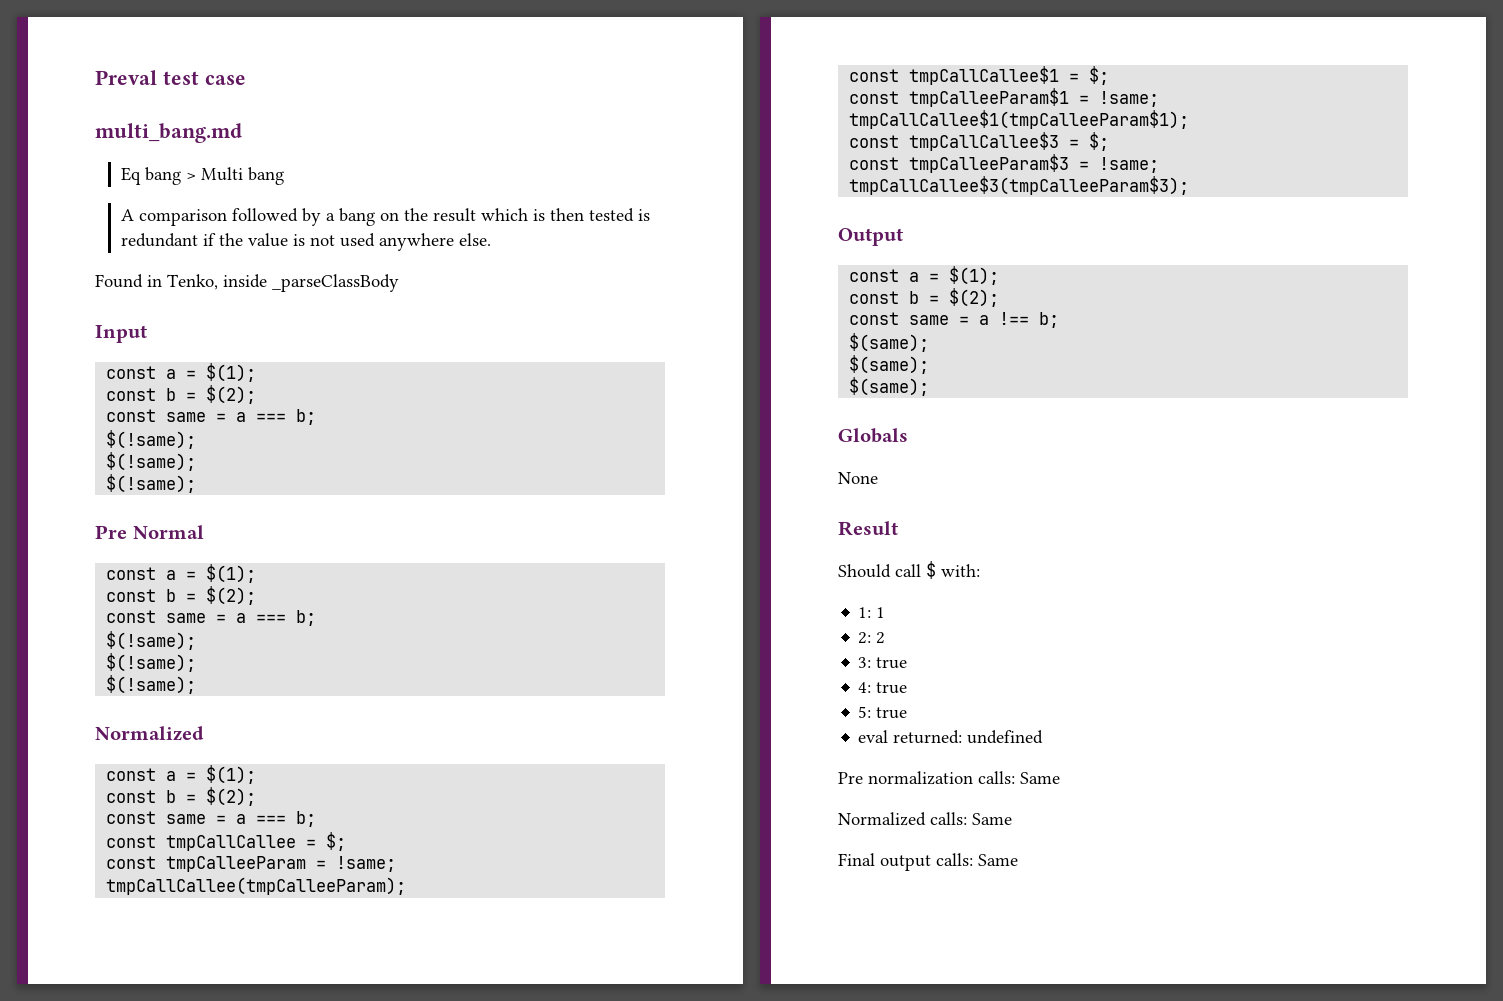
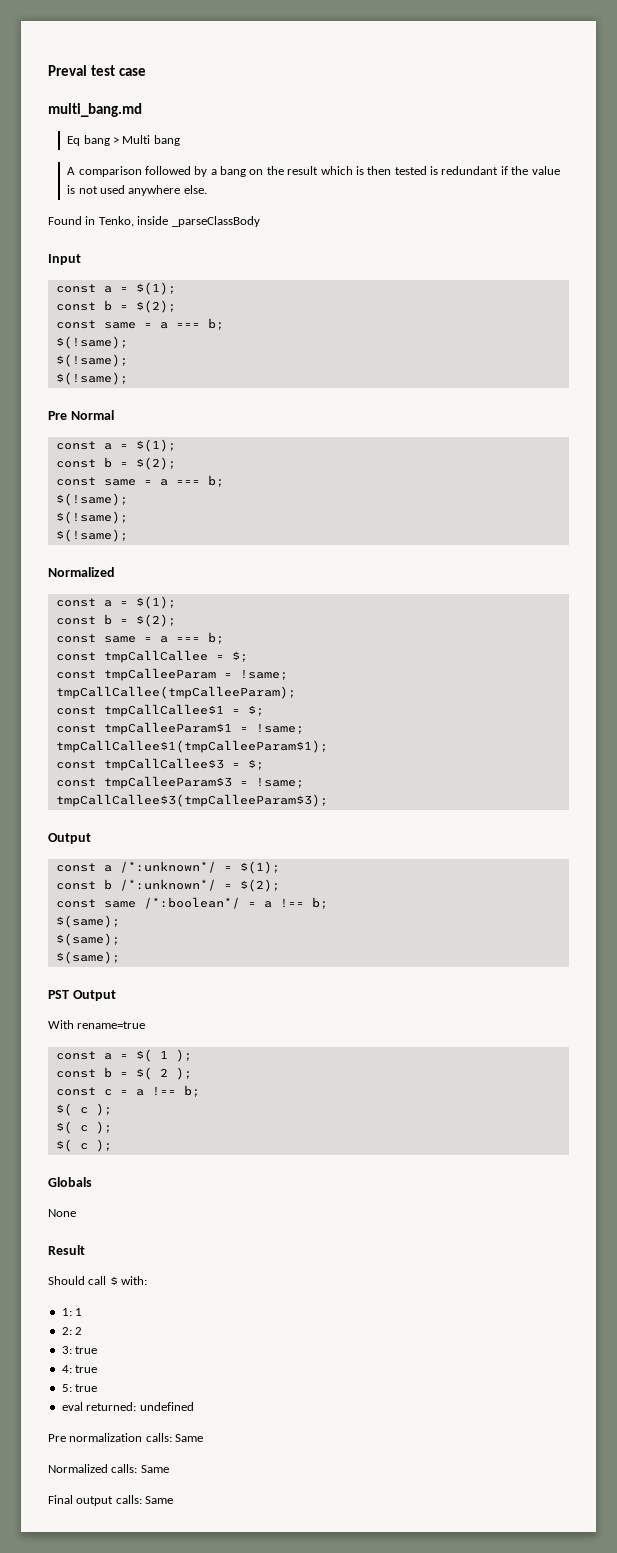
[929,266,1000,285] [849,288,1000,307] [849,312,950,325] = $(1); // const b = $(2); // const same -> [119,861,280,874] [55,879,280,892] [55,897,240,909] /*:unknown*/ = $(1); // const b /*:unknown*/ = $(2); // const same /*:boolean*/
(930, 386) none -> [48,990,116,1001] [48,1020,146,1029] [55,1049,192,1062] [55,1067,192,1080] [55,1085,200,1097] [55,1103,112,1116] [55,1121,112,1134] [55,1139,112,1152] // PST Output // With rename=true // const a = $( 1 ); // const b = $( 2 ); // const c = a !== b; // $( c ); // $( c ); // $( c );

